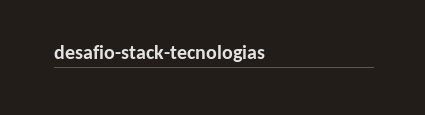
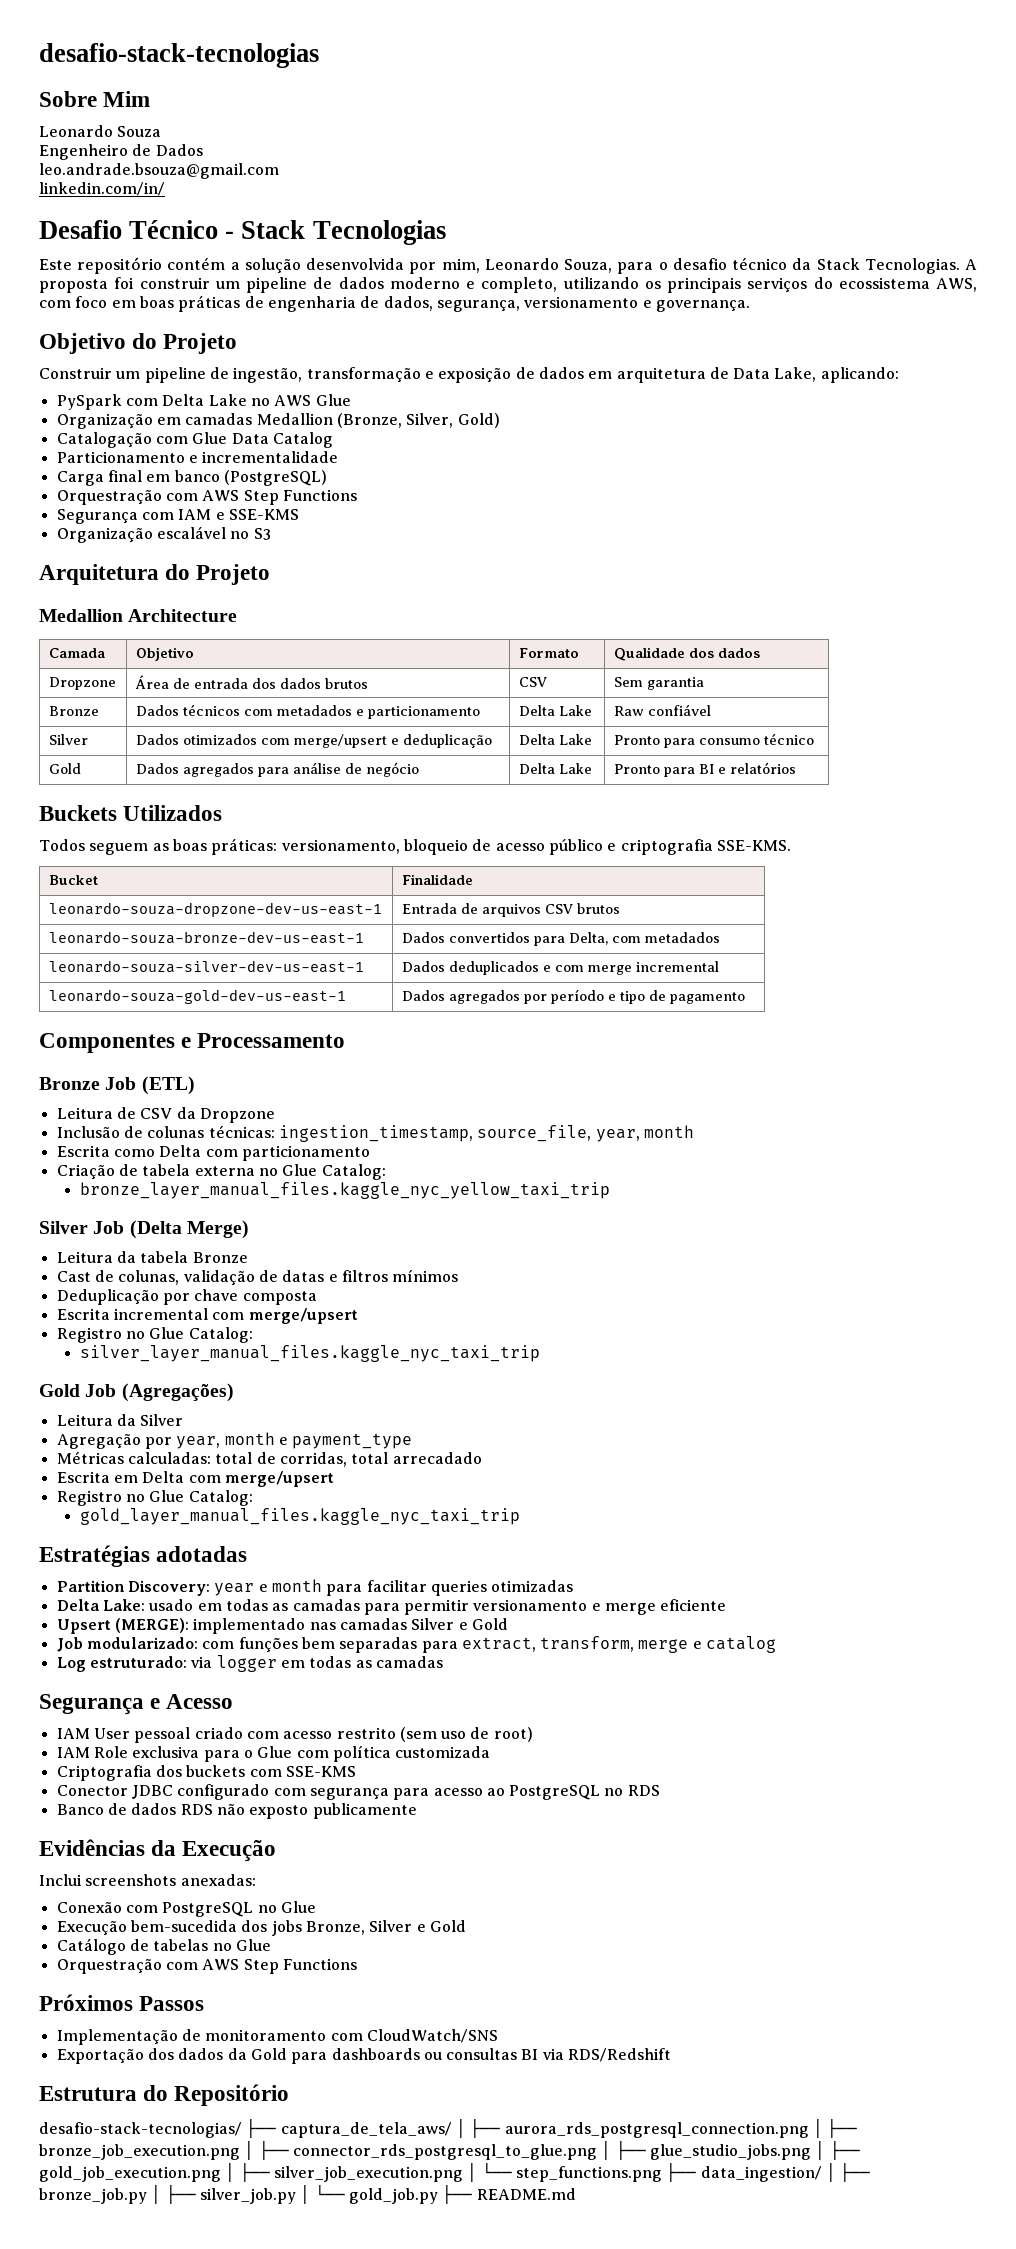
(265, 53) none -> [39,91,151,107] [39,125,162,137] [39,144,203,160] [39,163,279,179] [39,182,165,196] [39,220,446,245] [39,257,978,274] [39,277,977,293] [39,295,750,312] [39,333,238,354] [39,367,899,383] [56,394,351,410] [56,413,500,429] [56,432,333,448] [56,451,339,463] [56,470,327,486] [56,489,357,505] [56,509,299,524] [56,526,271,543] [39,564,271,585] [39,609,238,622] [48,648,105,658] [135,647,194,661] [518,648,579,658] [613,647,760,661] [48,677,116,690] [134,675,368,689] [518,677,547,687] [613,677,704,690] [48,706,99,716] [135,704,480,719] [518,705,592,716] [613,704,711,716] [48,734,88,745] [135,734,492,748] [518,734,592,745] [613,733,814,748] [48,763,81,774] [135,762,419,777] [518,763,592,774] [613,762,796,777] [39,805,223,821] [39,838,791,855] [48,875,98,885] [401,874,473,885] [48,902,382,917] [401,903,620,917] [48,931,364,944] [401,932,720,946] [48,960,364,973] [401,961,719,975] [48,989,346,1004] [401,989,745,1004] [39,1033,346,1053] [39,1076,195,1095] [56,1107,275,1123] [56,1125,694,1142] [56,1145,370,1161] [56,1164,386,1180] [79,1182,610,1199] [39,1220,249,1239] [56,1251,248,1263] [56,1269,459,1285] [56,1289,317,1305] [56,1308,358,1324] [56,1327,253,1343] [79,1345,540,1362] [39,1383,234,1402] [56,1414,184,1426] [56,1432,413,1449] [56,1451,482,1467] [56,1471,334,1487] [56,1490,253,1506] [79,1508,520,1525] [39,1545,248,1567] [56,1579,574,1596] [56,1599,727,1615] [56,1618,508,1634] [56,1636,777,1653] [56,1655,443,1672] [39,1694,234,1715] [56,1727,533,1743] [56,1745,491,1762] [56,1765,356,1781] [56,1784,660,1800] [56,1803,417,1819] [39,1839,277,1862] [39,1874,256,1886] [56,1901,316,1917] [56,1920,466,1936] [56,1938,271,1955] [56,1958,357,1974] [39,1994,205,2011] [56,2029,498,2045] [56,2048,672,2064] [39,2084,290,2106] [39,2118,858,2138] [39,2140,860,2160] [39,2162,871,2182] [39,2184,576,2204] // Sobre Mim // Leonardo Souza // Engenheiro de Dados // leo.andrade.bsouza@gmail.com // linkedin.com/in/ // Desafio Técnico - Stack Tecnologias // Este repositório contém a solução desenvolvida por mim, Leonardo Souza, para o desafio técnico da Stack Tecnologias. A proposta foi construir um pipeline de dados moderno e completo, utilizando os principais serviços do ecossistema AWS, com foco em boas práticas de engenharia de dados, segurança, versionamento e governança. // Objetivo do Projeto // Construir um pipeline de ingestão, transformação e exposição de dados em arquitetura de Data Lake, aplicando: // PySpark com Delta Lake no AWS Glue // Organização em camadas Medallion (Bronze, Silver, Gold) // Catalogação com Glue Data Catalog // Particionamento e incrementalidade // Carga final em banco (PostgreSQL) // Orquestração com AWS Step Functions // Segurança com IAM e SSE-KMS // Organização escalável no S3 // Arquitetura do Projeto // Medallion Architecture // Camada | Objetivo | Formato | Qualidade dos dados // Dropzone | Área de entrada dos dados brutos | CSV | Sem garantia // Bronze | Dados técnicos com metadados e particionamento | Delta Lake | Raw confiável // Silver | Dados otimizados com merge/upsert e deduplicação | Delta Lake | Pronto para consumo técnico // Gold | Dados agregados para análise de negócio | Delta Lake | Pronto para BI e relatórios // Buckets Utilizados // Todos seguem as boas práticas: versionamento, bloqueio de acesso público e criptografia SSE-KMS. // Bucket | Finalidade // leonardo-souza-dropzone-dev-us-east-1 | Entrada de arquivos CSV brutos // leonardo-souza-bronze-dev-us-east-1 | Dados convertidos para Delta, com metadados // leonardo-souza-silver-dev-us-east-1 | Dados deduplicados e com merge incremental // leonardo-souza-gold-dev-us-east-1 | Dados agregados por período e tipo de pagamento // Componentes e Processamento // Bronze Job (ETL) // Leitura de CSV da Dropzone // Inclusão de colunas técnicas: ingestion_timestamp, source_file, year, month // Escrita como Delta com particionamento // Criação de tabela externa no Glue Catalog: // bronze_layer_manual_files.kaggle_nyc_yellow_taxi_trip // Silver Job (Delta Merge) // Leitura da tabela Bronze // Cast de colunas, validação de datas e filtros mínimos // Deduplicação por chave composta // Escrita incremental com merge/upsert // Registro no Glue Catalog: // silver_layer_manual_files.kaggle_nyc_taxi_trip // Gold Job (Agregações) // Leitura da Silver // Agregação por year, month e payment_type // Métricas calculadas: total de corridas, total arrecadado // Escrita em Delta com merge/upsert // Registro no Glue Catalog: // gold_layer_manual_files.kaggle_nyc_taxi_trip // Estratégias adotadas // Partition Discovery: year e month para facilitar queries otimizadas // Delta Lake: usado em todas as camadas para permitir versionamento e merge eficiente // Upsert (MERGE): implementado nas camadas Silver e Gold // Job modularizado: com funções bem separadas para extract, transform, merge e catalog // Log estruturado: via logger em todas as camadas // Segurança e Acesso // IAM User pessoal criado com acesso restrito (sem uso de root) // IAM Role exclusiva para o Glue com política customizada // Criptografia dos buckets com SSE-KMS // Conector JDBC configurado com segurança para acesso ao PostgreSQL no RDS // Banco de dados RDS não exposto publicamente // Evidências da Execução // Inclui screenshots anexadas: // Conexão com PostgreSQL no Glue // Execução bem-sucedida dos jobs Bronze, Silver e Gold // Catálogo de tabelas no Glue // Orquestração com AWS Step Functions // Próximos Passos // Implementação de monitoramento com CloudWatch/SNS // Exportação dos dados da Gold para dashboards ou consultas BI via RDS/Redshift // Estrutura do Repositório // desafio-stack-tecnologias/ ├── captura_de_tela_aws/ │ ├── aurora_rds_postgresql_connection.png │ ├── bronze_job_execution.png │ ├── connector_rds_postgresql_to_glue.png │ ├── glue_studio_jobs.png │ ├── gold_job_execution.png │ ├── silver_job_execution.png │ └── step_functions.png ├── data_ingestion/ │ ├── bronze_job.py │ ├── silver_job.py │ └── gold_job.py ├── README.md

